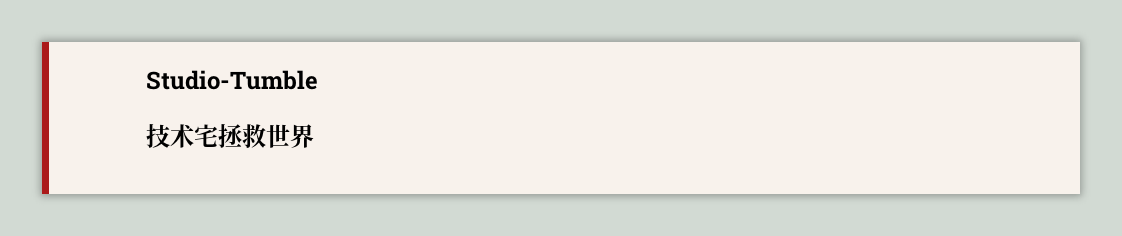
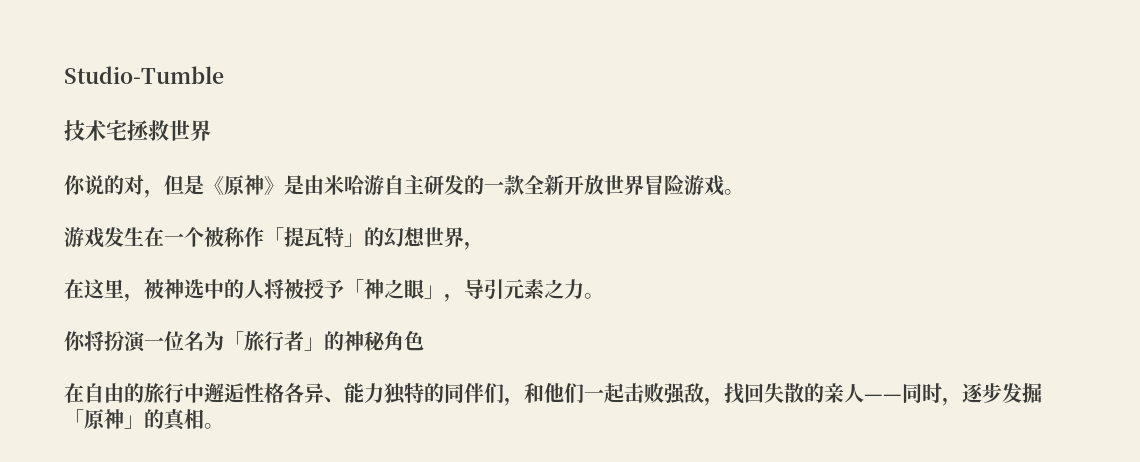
(314, 136) none -> [64,174,744,198] [64,227,484,250] [64,279,604,302] [64,331,424,353] [64,383,1042,406] [64,408,224,431] // 你说的对，但是《原神》是由米哈游自主研发的一款全新开放世界冒险游戏。 // 游戏发生在一个被称作「提瓦特」的幻想世界， // 在这里，被神选中的人将被授予「神之眼」，导引元素之力。 // 你将扮演一位名为「旅行者」的神秘角色 // 在自由的旅行中邂逅性格各异、能力独特的同伴们，和他们一起击败强敌，找回失散的亲人——同时，逐步发掘「原神」的真相。

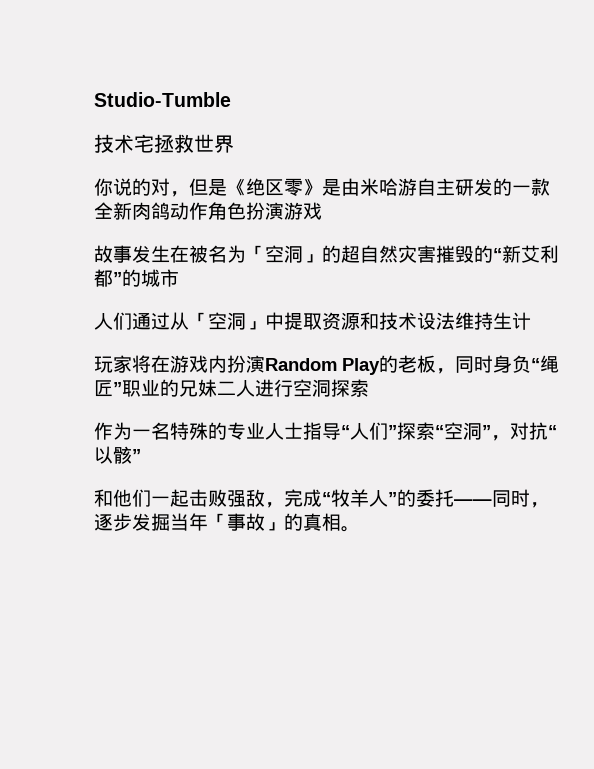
[224,175,264,195] 原神 -> [246,178,303,196] 绝区零
[564,174,744,196] [64,227,484,250] [64,279,604,302] [64,331,424,353] [64,383,524,406] 开放世界冒险游戏。 // 游戏发生在一个被称作「提瓦特」的幻想世界， // 在这里，被神选中的人将被授予「神之眼」，导引元素之力。 // 你将扮演一位名为「旅行者」的神秘角色 // 在自由的旅行中邂逅性格各异、能力独特的同伴们， -> [132,202,322,220] [94,245,559,263] [94,269,179,287] [94,312,531,330] [94,355,559,375] [94,379,369,397] [94,422,557,441] [94,446,141,464] 肉鸽动作角色扮演游戏 // 故事发生在被名为「空洞」的超自然灾害摧毁的“新艾利都”的城市 // 人们通过从「空洞」中提取资源和技术设法维持生计 // 玩家将在游戏内扮演Random Play的老板，同时身负“绳匠”职业的兄妹二人进行空洞探索 // 作为一名特殊的专业人士指导“人们”探索“空洞”，对抗“以骸” //
[724,383,864,404] 找回失散的亲人 -> [284,489,454,507] 完成“牧羊人”的委托
[64,409,124,429] 「原神 -> [170,513,265,531] 当年「事故

